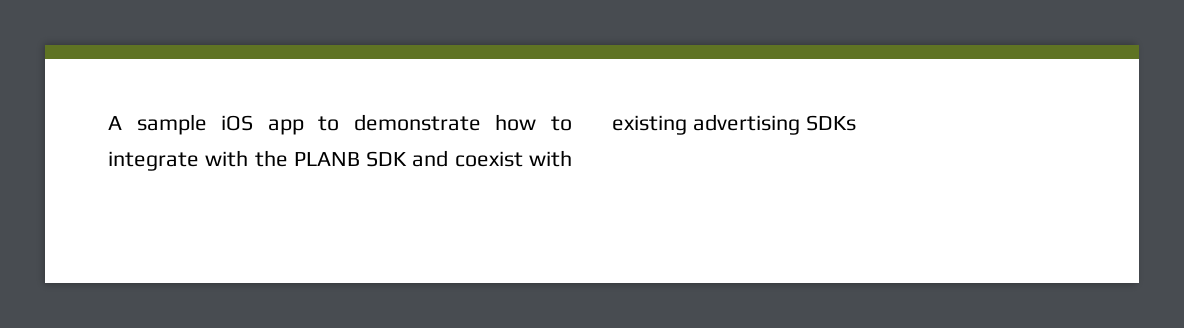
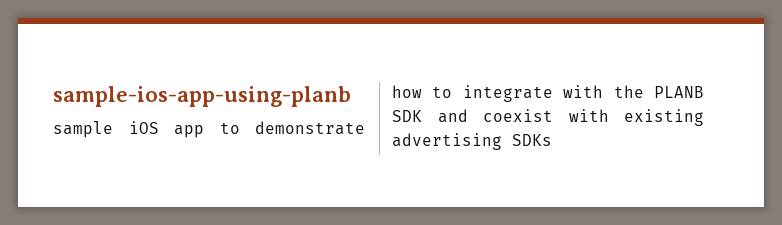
[108,116,122,130] A -> [53,86,351,107] sample-ios-app-using-planb //

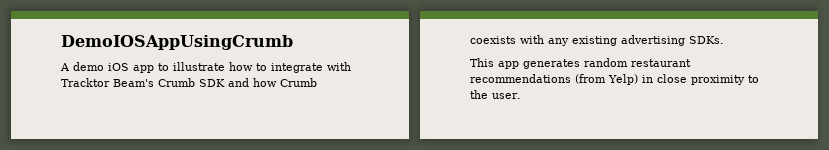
[53,86,351,107] [53,121,113,138] sample-ios-app-using-planb // sample -> [61,35,293,50] [60,62,104,71] DemoIOSAppUsingCrumb // A demo
[255,121,365,135] demonstrate -> [173,62,225,71] illustrate
[613,85,704,98] [392,109,704,126] [392,133,552,150] the PLANB SDK and coexist with existing advertising SDKs -> [61,78,317,87] [470,35,724,46] [470,58,691,69] [470,74,759,85] [470,90,521,99] Tracktor Beam's Crumb SDK and how Crumb coexists with any existing advertising SDKs. // This app generates random restaurant recommendations (from Yelp) in close proximity to the user.

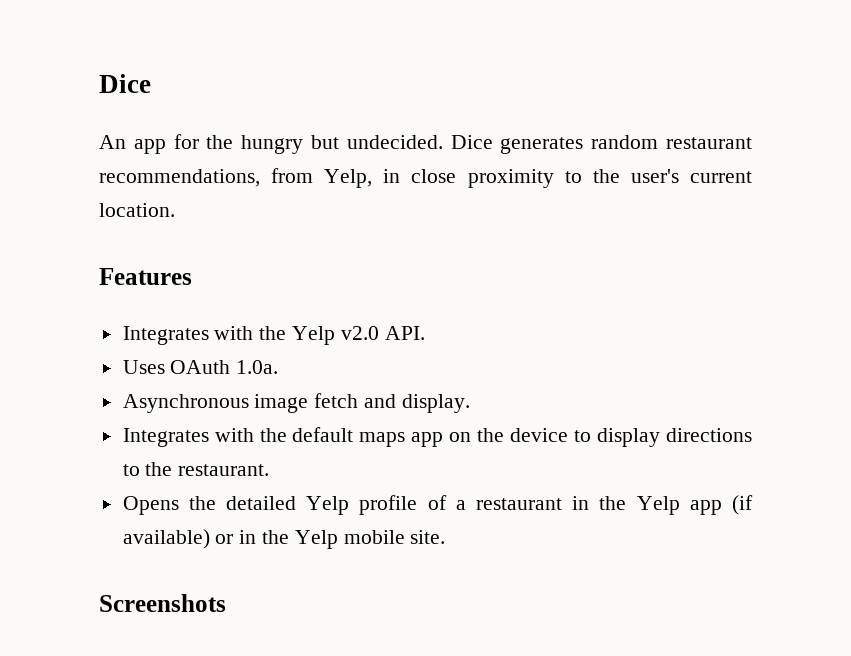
[61,35,293,50] [60,62,351,73] [61,78,317,87] [470,35,724,46] [470,58,691,69] [470,74,638,85] DemoIOSAppUsingCrumb // A demo iOS app to illustrate how to integrate with Tracktor Beam's Crumb SDK and how Crumb coexists with any existing advertising SDKs. // This app generates random restaurant recommendations (from Yelp) -> [99,74,151,93] [99,134,752,154] [99,168,373,188] Dice // An app for the hungry but undecided. Dice generates random restaurant recommendations, from Yelp,
[492,93,521,99] user. -> [630,169,752,183] [99,203,175,217] [99,268,192,285] [122,326,425,345] [122,360,279,374] [122,393,470,413] [122,427,752,447] [122,462,270,476] [122,495,753,515] [122,529,446,549] [99,594,226,612] user's current location. // Features // Integrates with the Yelp v2.0 API. // Uses OAuth 1.0a. // Asynchronous image fetch and display. // Integrates with the default maps app on the device to display directions to the restaurant. // Opens the detailed Yelp profile of a restaurant in the Yelp app (if available) or in the Yelp mobile site. // Screenshots

